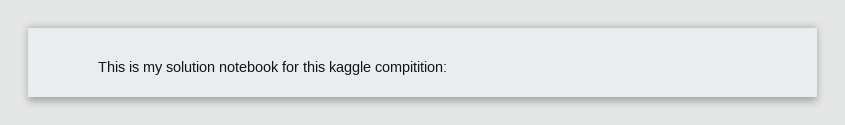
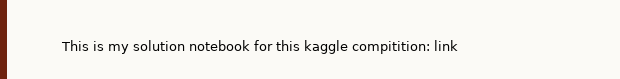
(447, 68) none -> [434,40,458,51] link

